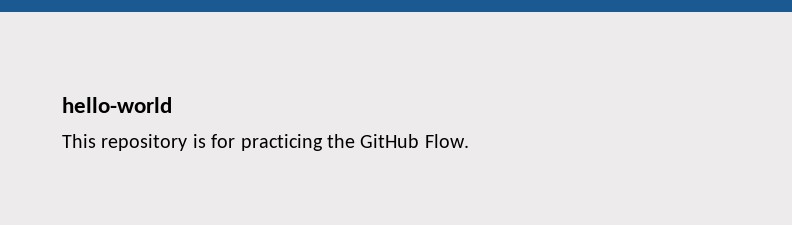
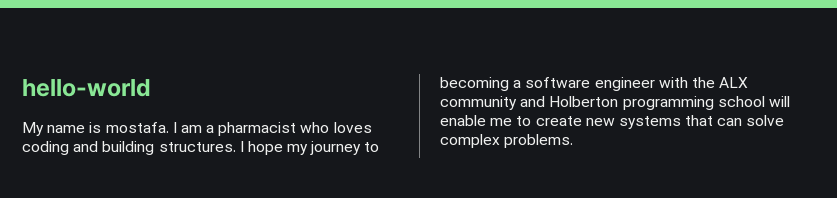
[62,134,469,151] This repository is for practicing the GitHub Flow. -> [22,122,372,136] [22,141,380,155] [440,77,749,91] [440,96,790,110] [440,115,785,129] [440,134,574,148] My name is mostafa. I am a pharmacist who loves coding and building structures. I hope my journey to becoming a software engineer with the ALX community and Holberton programming school will enable me to create new systems that can solve complex problems.

